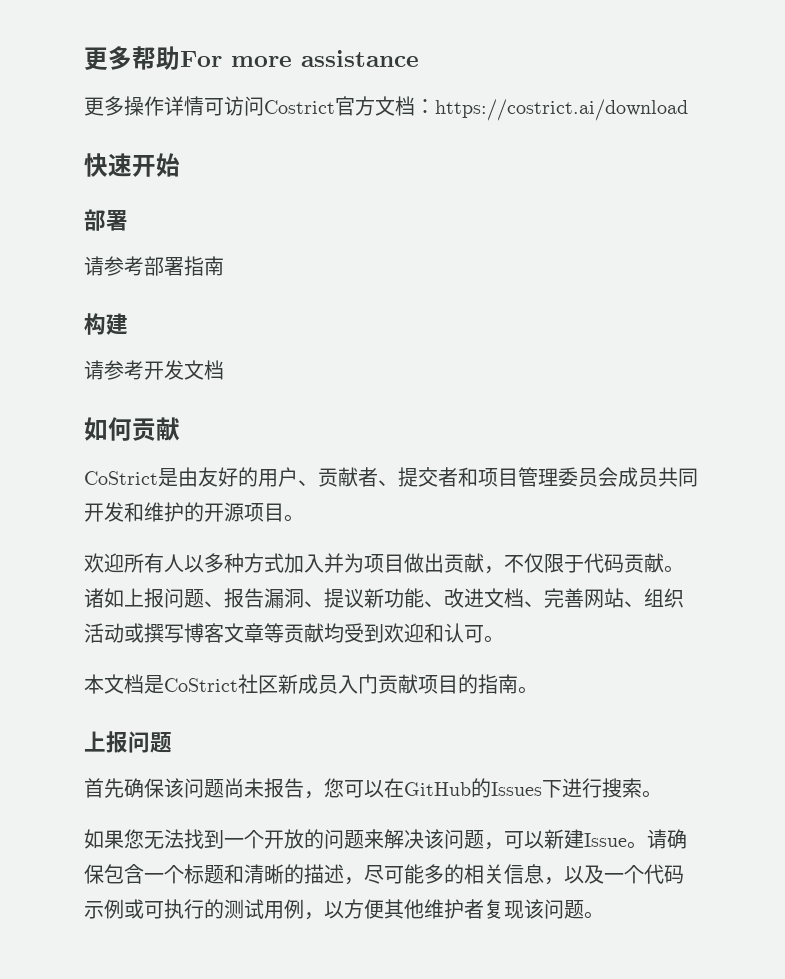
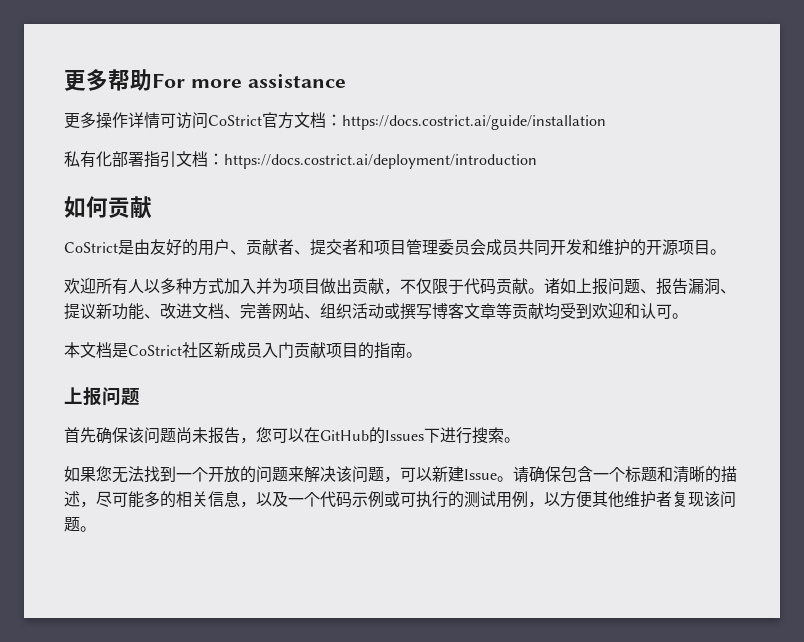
[264,100,335,114] Costrict -> [208,115,262,126] CoStrict
[435,99,688,121] [84,153,180,177] [84,209,128,231] [84,256,224,276] [84,313,128,335] [84,360,224,380] https://costrict.ai/download // 快速开始 // 部署 // 请参考部署指南 // 构建 // 请参考开发文档 -> [342,115,606,130] [64,151,537,169] https://docs.costrict.ai/guide/installation // 私有化部署指引文档：https://docs.costrict.ai/deployment/introduction

